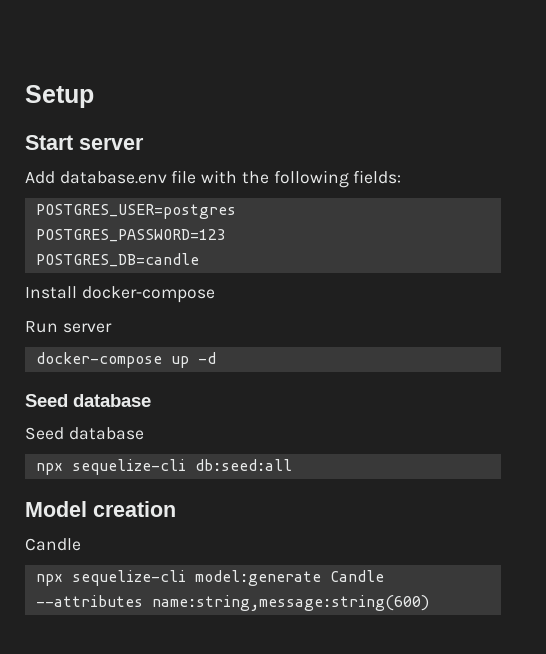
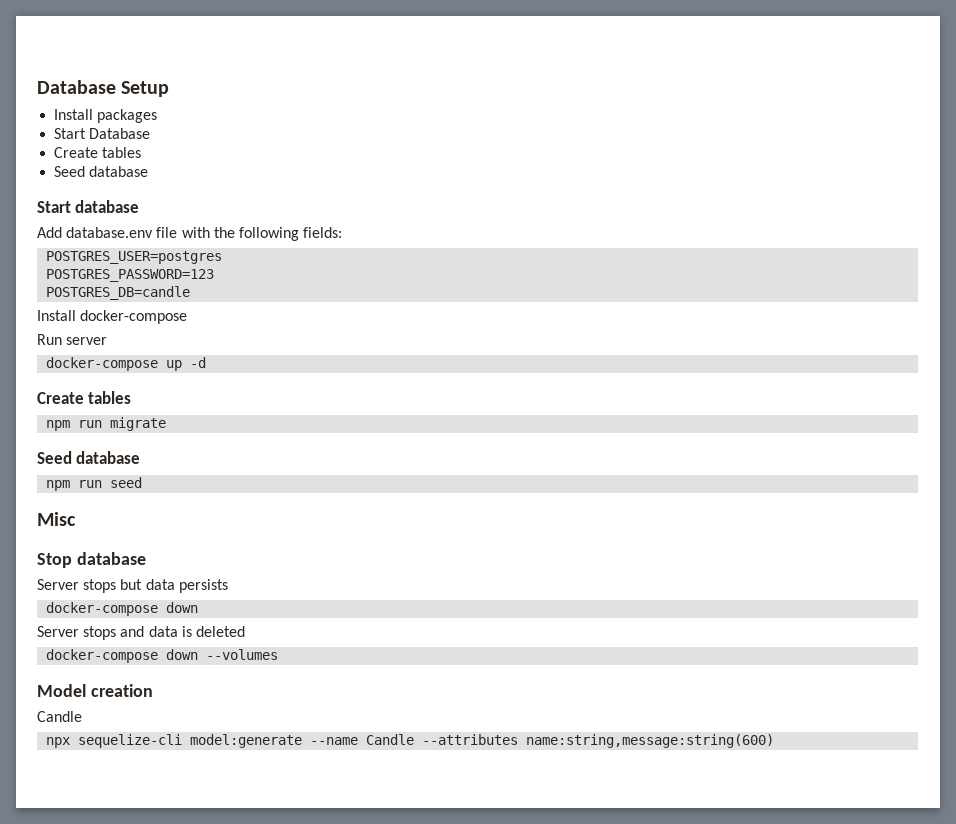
(25, 96) none -> [37,80,116,94] Database
[25,135,144,150] // Start server -> [54,109,158,123] [54,128,151,139] [54,147,142,158] [54,166,149,177] [37,200,140,213] // Install packages // Start Database // Create tables // Seed database // Start database
[25,394,151,407] [25,427,144,440] [35,459,292,475] Seed database // Seed database // npx sequelize-cli db:seed:all -> [37,391,132,404] [46,417,167,431] [37,451,141,464] [46,477,143,491] [37,512,76,526] [37,552,146,568] [37,579,228,593] [46,602,199,616] [37,626,245,640] [46,649,279,663] Create tables // npm run migrate // Seed database // npm run seed // Misc // Stop database // Server stops but data persists // docker-compose down // Server stops and data is deleted // docker-compose down --volumes
(321, 578) none -> [310,737,359,745] --name

